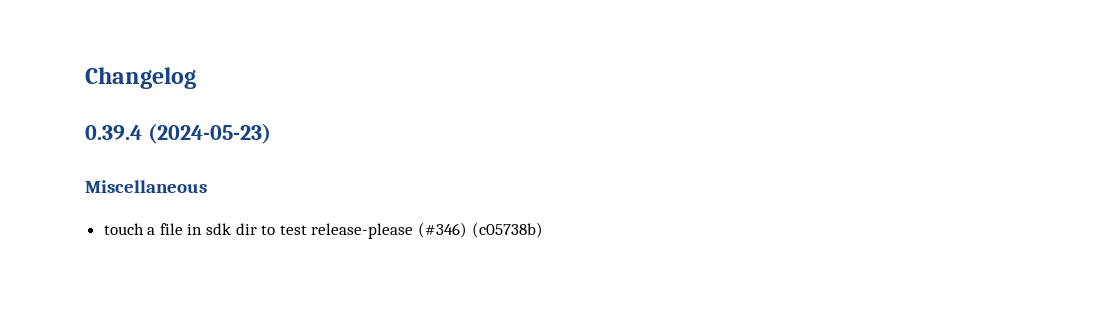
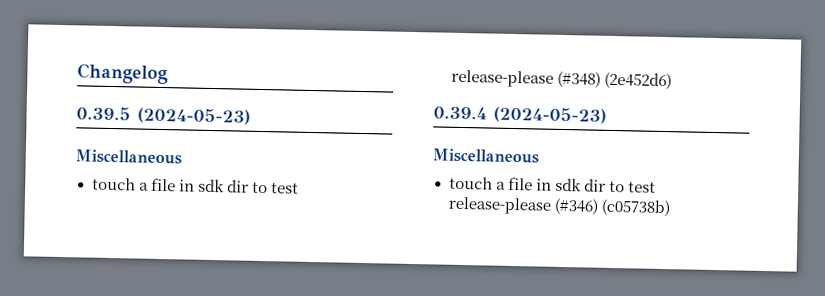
(196, 78) none -> [76,106,251,125] [75,149,182,165] [91,177,299,194] [450,69,672,90] // 0.39.5 (2024-05-23) // Miscellaneous // touch a file in sdk dir to test release-please (#348) (2e452d6)

